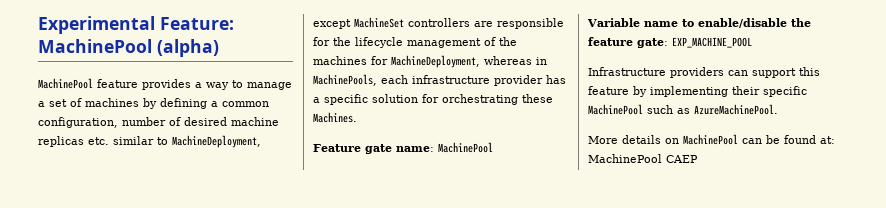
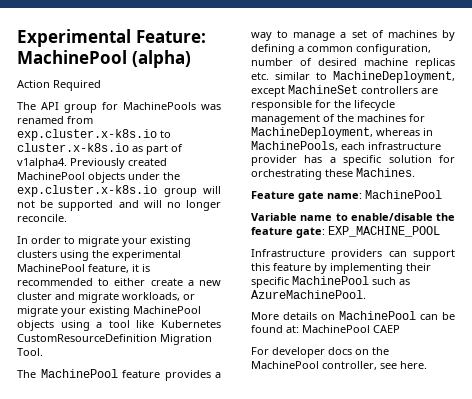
(219, 48) none -> [17,80,101,91] [17,102,221,113] [17,116,93,124] [17,129,171,141] [17,143,183,155] [17,158,167,169] [17,172,180,183] [17,185,221,197] [17,200,221,211] [17,214,67,222] [17,236,191,247] [17,250,181,261] [17,264,150,273] [17,278,221,286] [17,292,195,303] [17,306,201,317] [17,320,221,331] [17,334,212,345] [17,348,43,356] [17,370,36,378] Action Required // The API group for MachinePools was renamed from exp.cluster.x-k8s.io to cluster.x-k8s.io as part of v1alpha4. Previously created MachinePool objects under the exp.cluster.x-k8s.io group will not be supported and will no longer reconcile. // In order to migrate your existing clusters using the experimental MachinePool feature, it is recommended to either create a new cluster and migrate workloads, or migrate your existing MachinePool objects using a tool like Kubernetes CustomResourceDefinition Migration Tool. // The
(698, 159) none -> [251,347,389,358] [251,361,427,370] // For developer docs on the MachinePool controller, see here.

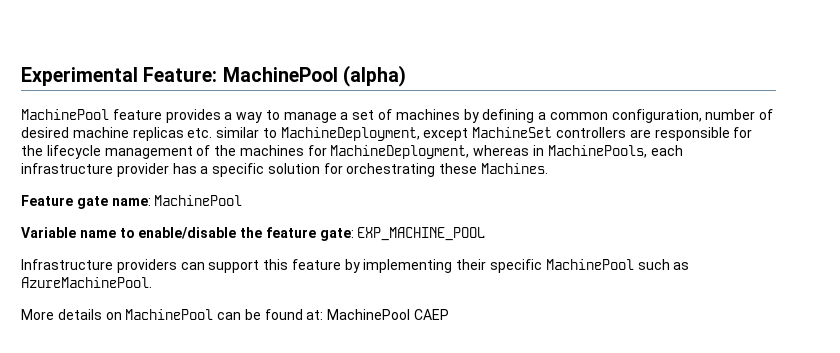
[17,80,101,91] [17,102,221,113] [17,116,93,124] [17,129,171,141] [17,143,183,155] [17,158,167,169] [17,172,180,183] [17,185,221,197] [17,200,221,211] [17,214,67,222] [17,236,191,247] [17,250,181,261] [17,264,150,273] [17,278,221,286] [17,292,195,303] [17,306,201,317] [17,320,221,331] [17,334,212,345] [17,348,43,356] [17,370,36,378] Action Required // The API group for MachinePools was renamed from exp.cluster.x-k8s.io to cluster.x-k8s.io as part of v1alpha4. Previously created MachinePool objects under the exp.cluster.x-k8s.io group will not be supported and will no longer reconcile. // In order to migrate your existing clusters using the experimental MachinePool feature, it is recommended to either create a new cluster and migrate workloads, or migrate your existing MachinePool objects using a tool like Kubernetes CustomResourceDefinition Migration Tool. // The -> (406, 76) none
[251,347,389,358] [251,361,427,370] // For developer docs on the MachinePool controller, see here. -> (450, 314) none

